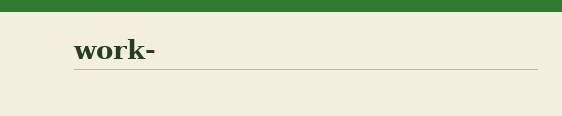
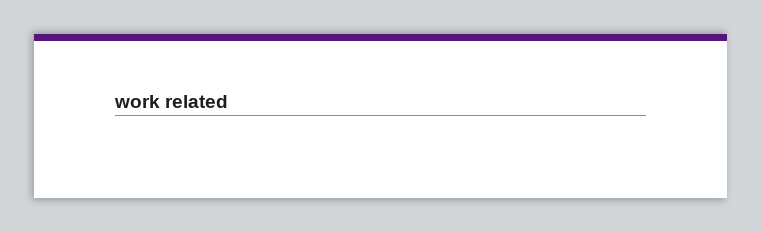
[73,39,156,59] work- -> [114,95,229,108] work related

